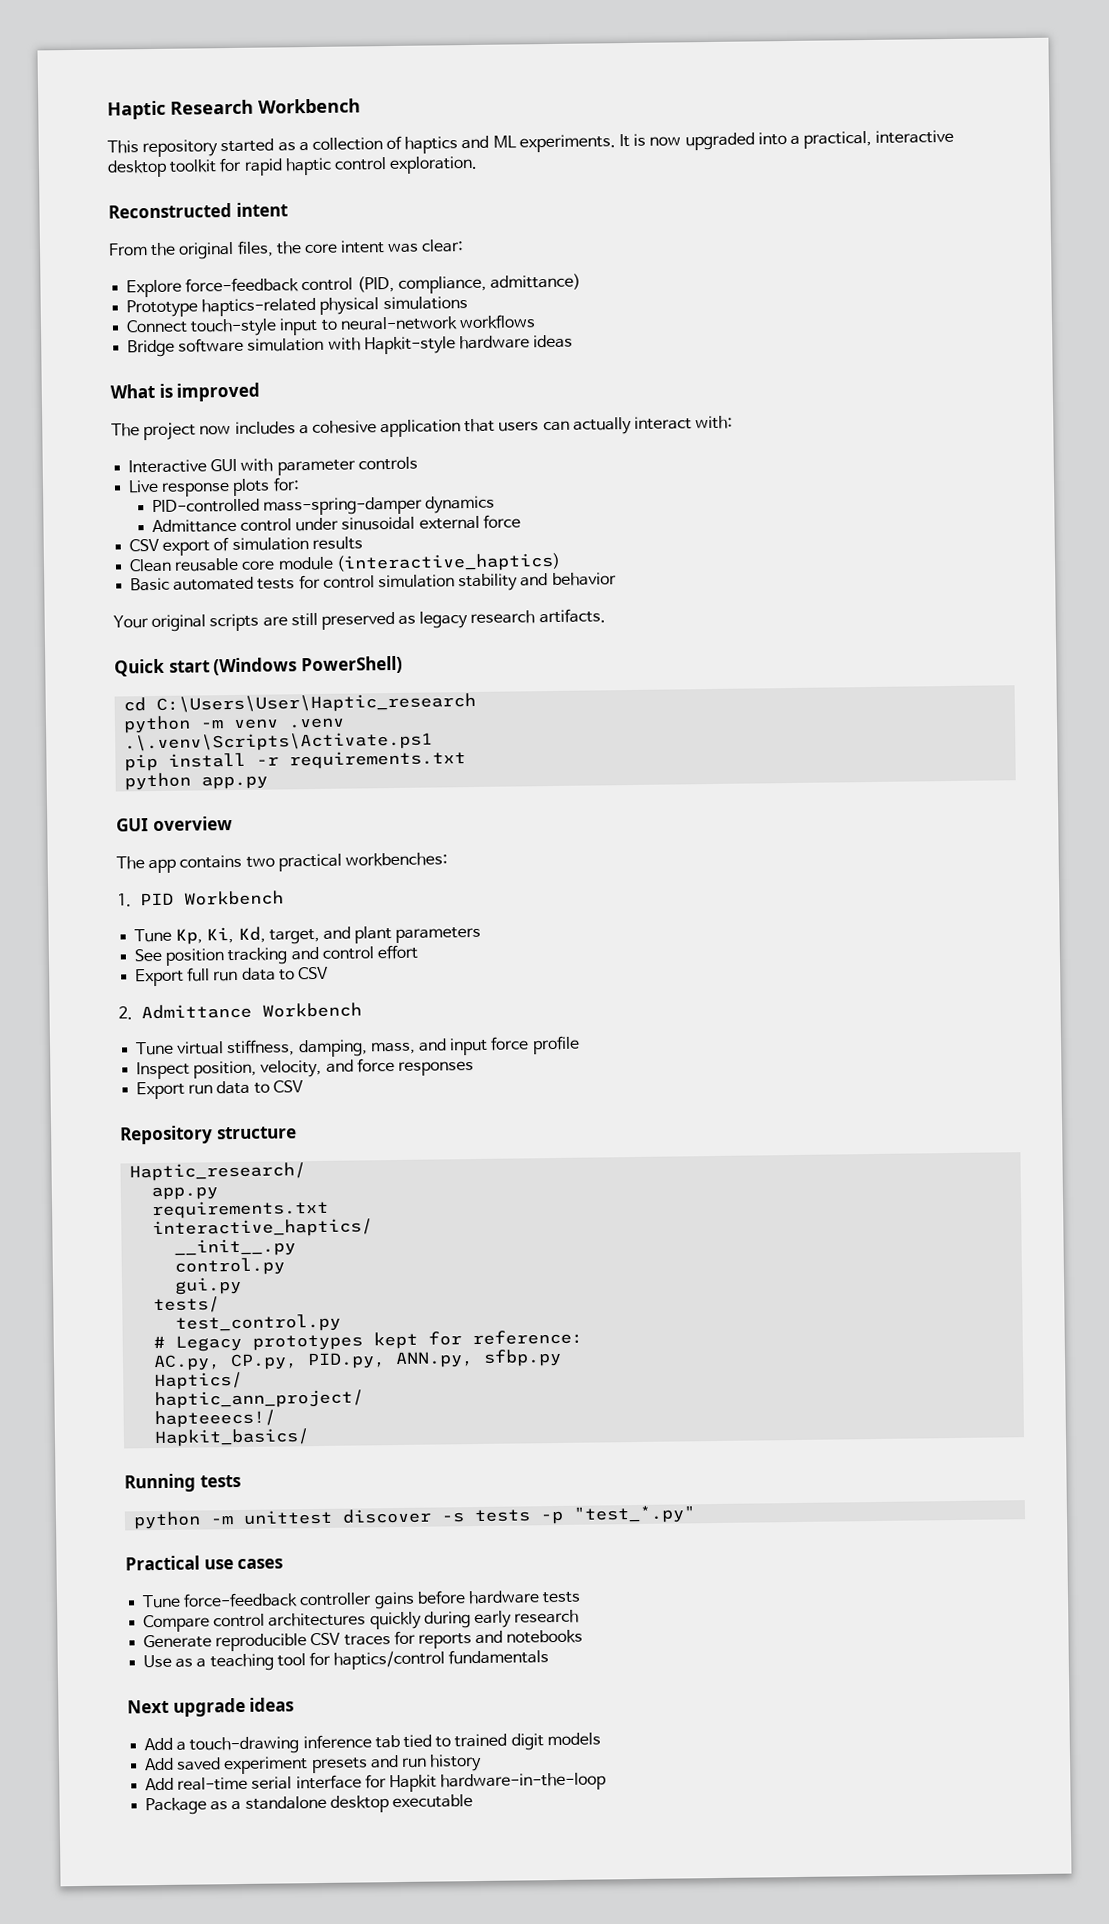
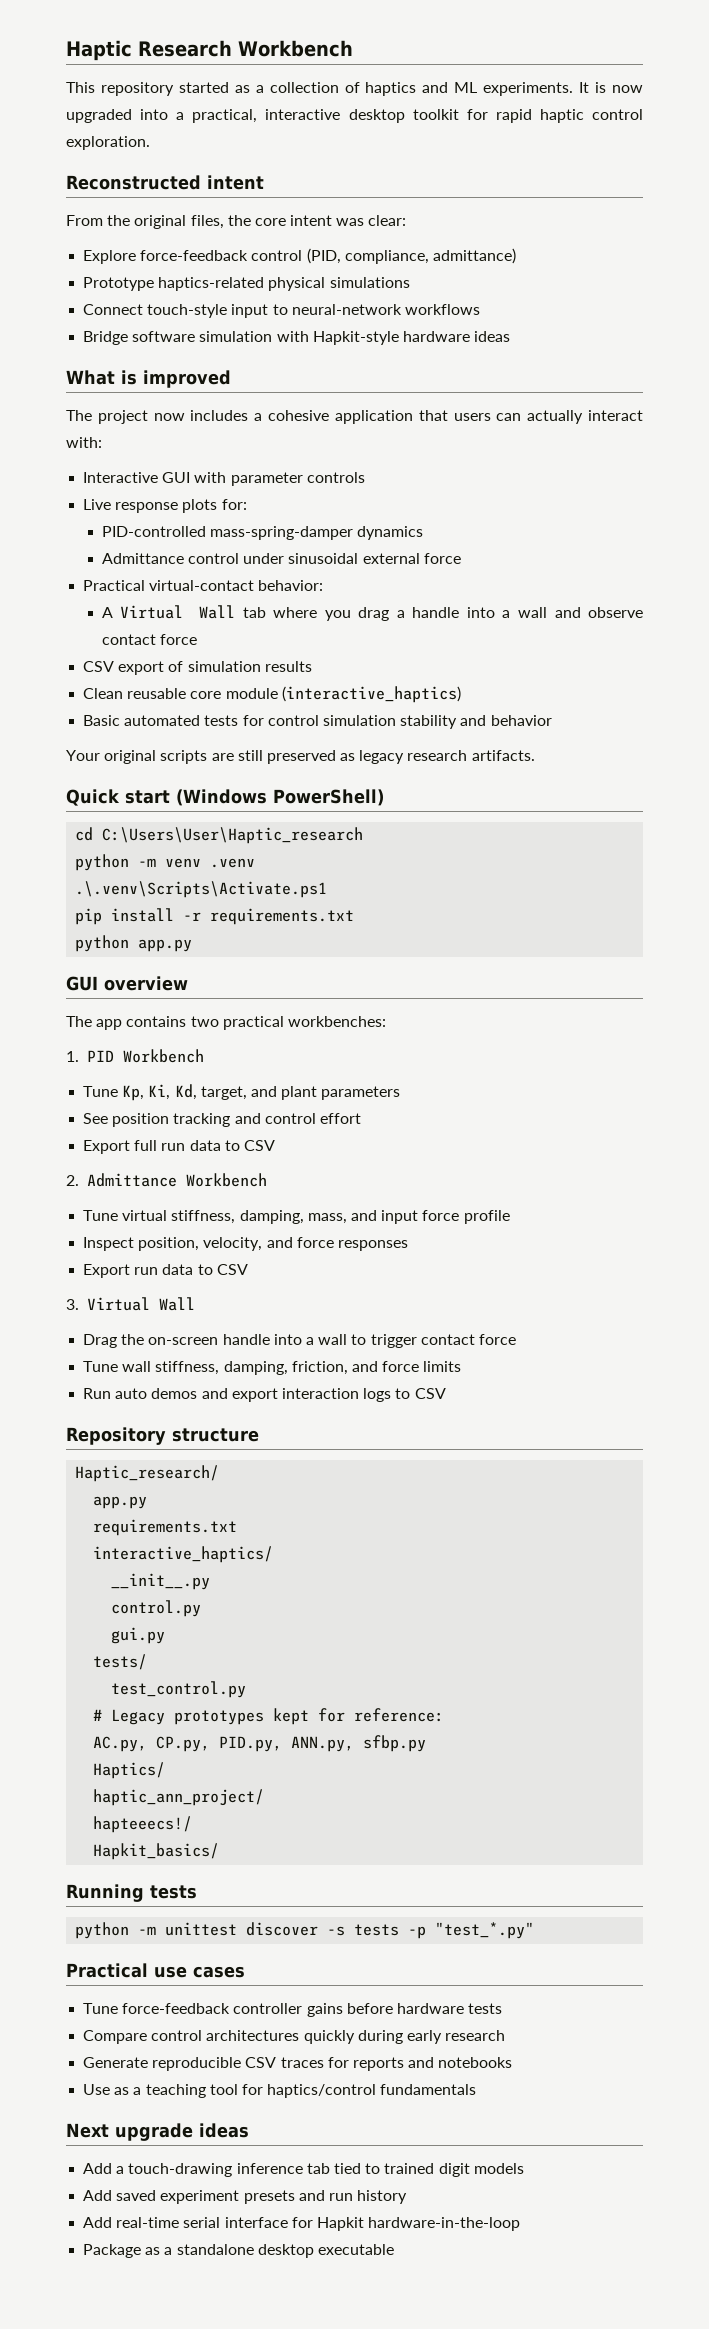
(521, 521) none -> [83,580,324,591] [101,605,643,621] [101,634,197,645] // Practical virtual-contact behavior: // A Virtual Wall tab where you drag a handle into a wall and observe contact force
(304, 1086) none -> [66,1297,195,1311] [83,1334,516,1348] [83,1361,462,1375] [83,1388,446,1402] // 3. Virtual Wall // Drag the on-screen handle into a wall to trigger contact force // Tune wall stiffness, damping, friction, and force limits // Run auto demos and export interaction logs to CSV

